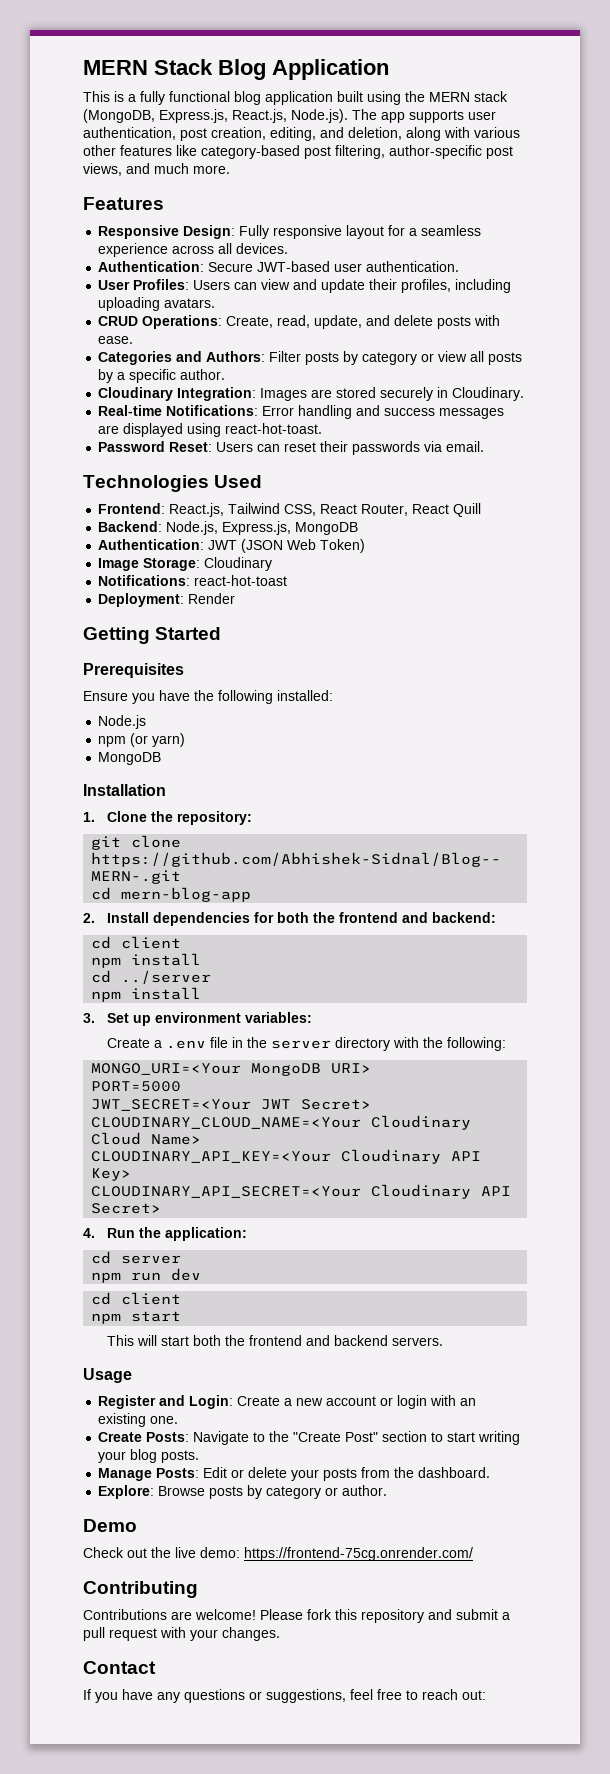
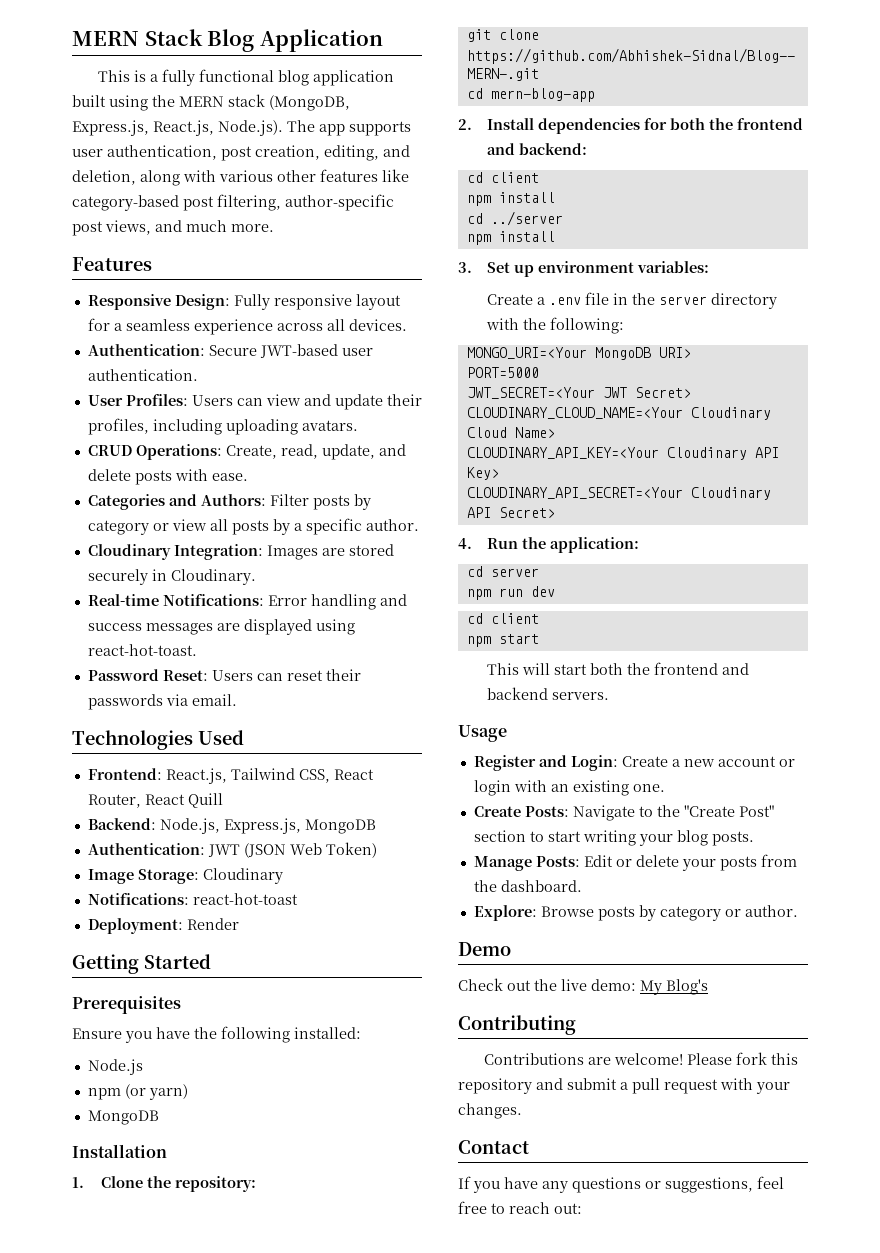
[244,1547,473,1561] https://frontend-75cg.onrender.com/ -> [640,979,708,995] My Blog's

